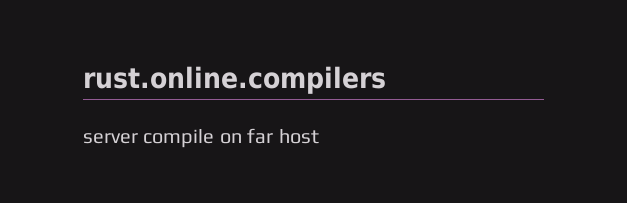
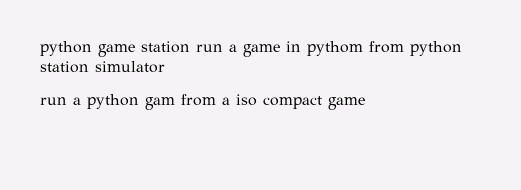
[83,66,386,94] [83,128,319,148] rust.online.compilers // server compile on far host -> [40,41,462,57] [40,61,165,73] [40,94,365,110] python game station run a game in pythom from python station simulator // run a python gam from a iso compact game

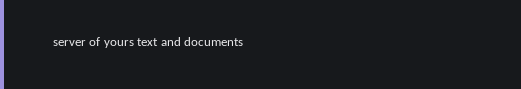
[40,41,462,57] [40,61,165,73] [40,94,365,110] python game station run a game in pythom from python station simulator // run a python gam from a iso compact game -> [53,37,243,48] server of yours text and documents

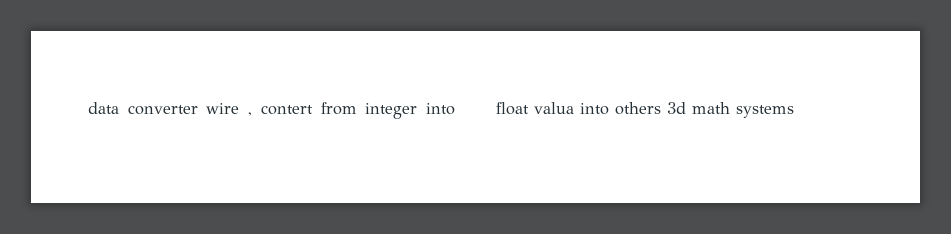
[53,37,243,48] server of yours text and documents -> [88,102,794,119] data converter wire , contert from integer into float valua into others 3d math systems

